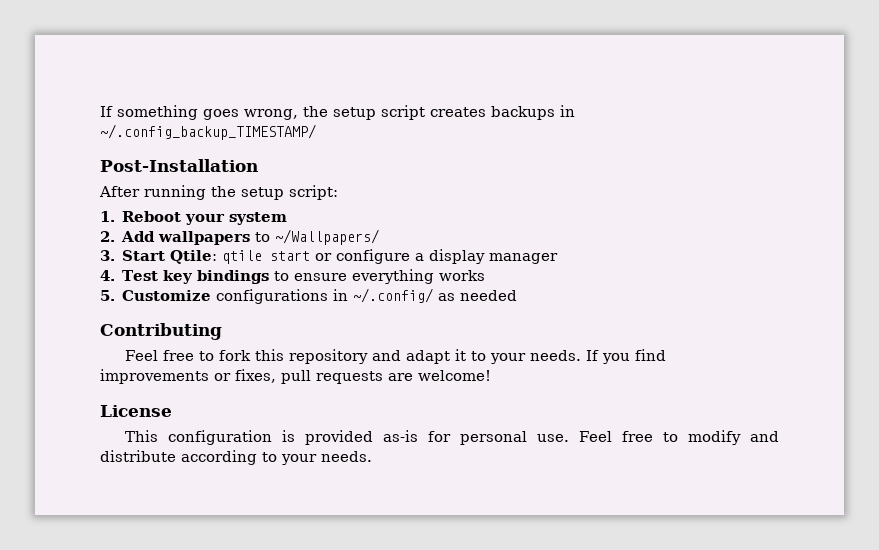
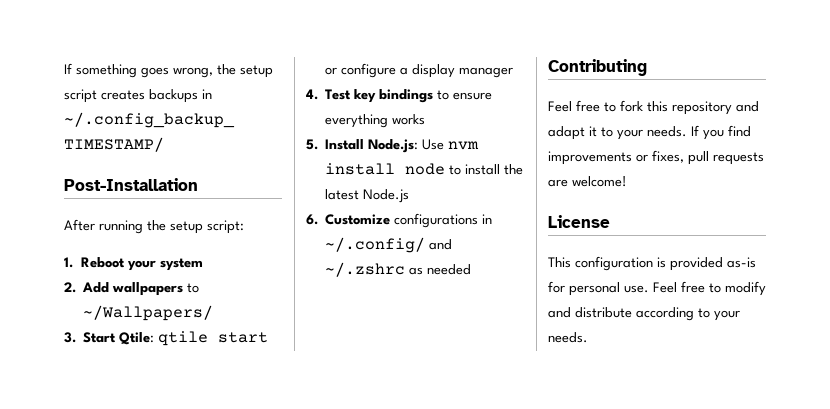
(115, 295) none -> [325,139,480,153] [325,163,524,175] [325,189,410,203] [306,214,318,225] Install Node.js: Use nvm install node to install the latest Node.js // 6.
(434, 295) none -> [429,239,453,250] [325,262,406,277] and ~/.zshrc

